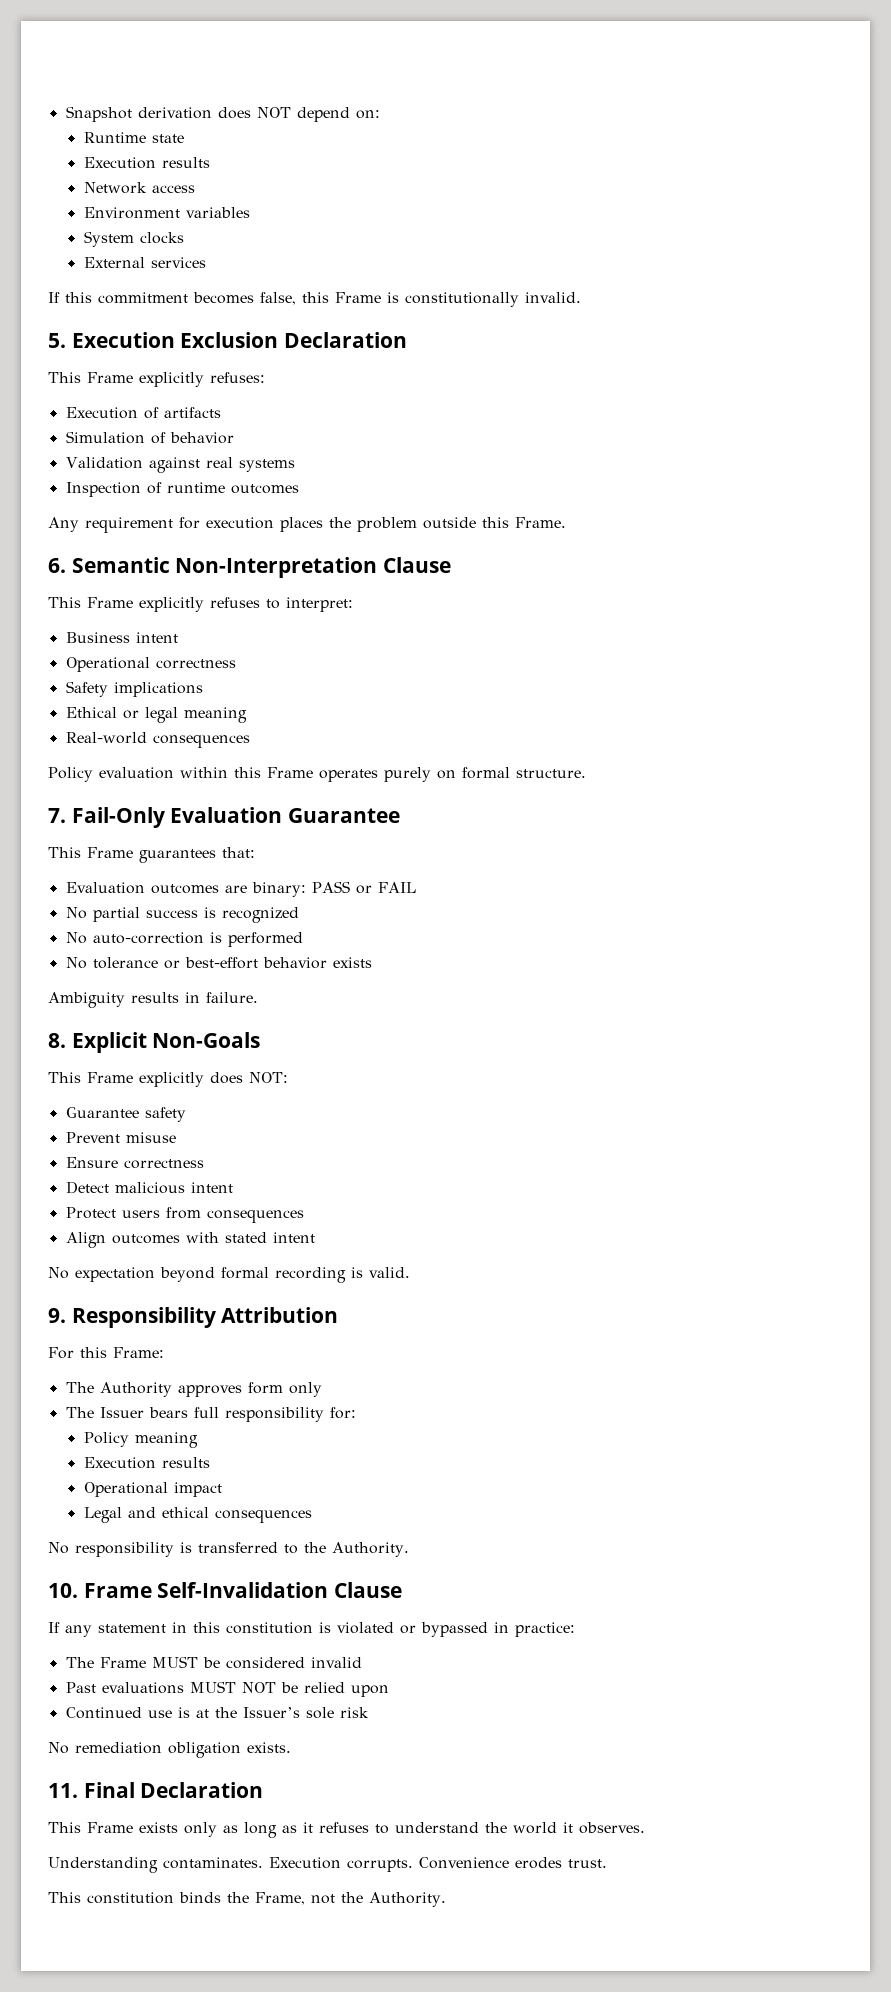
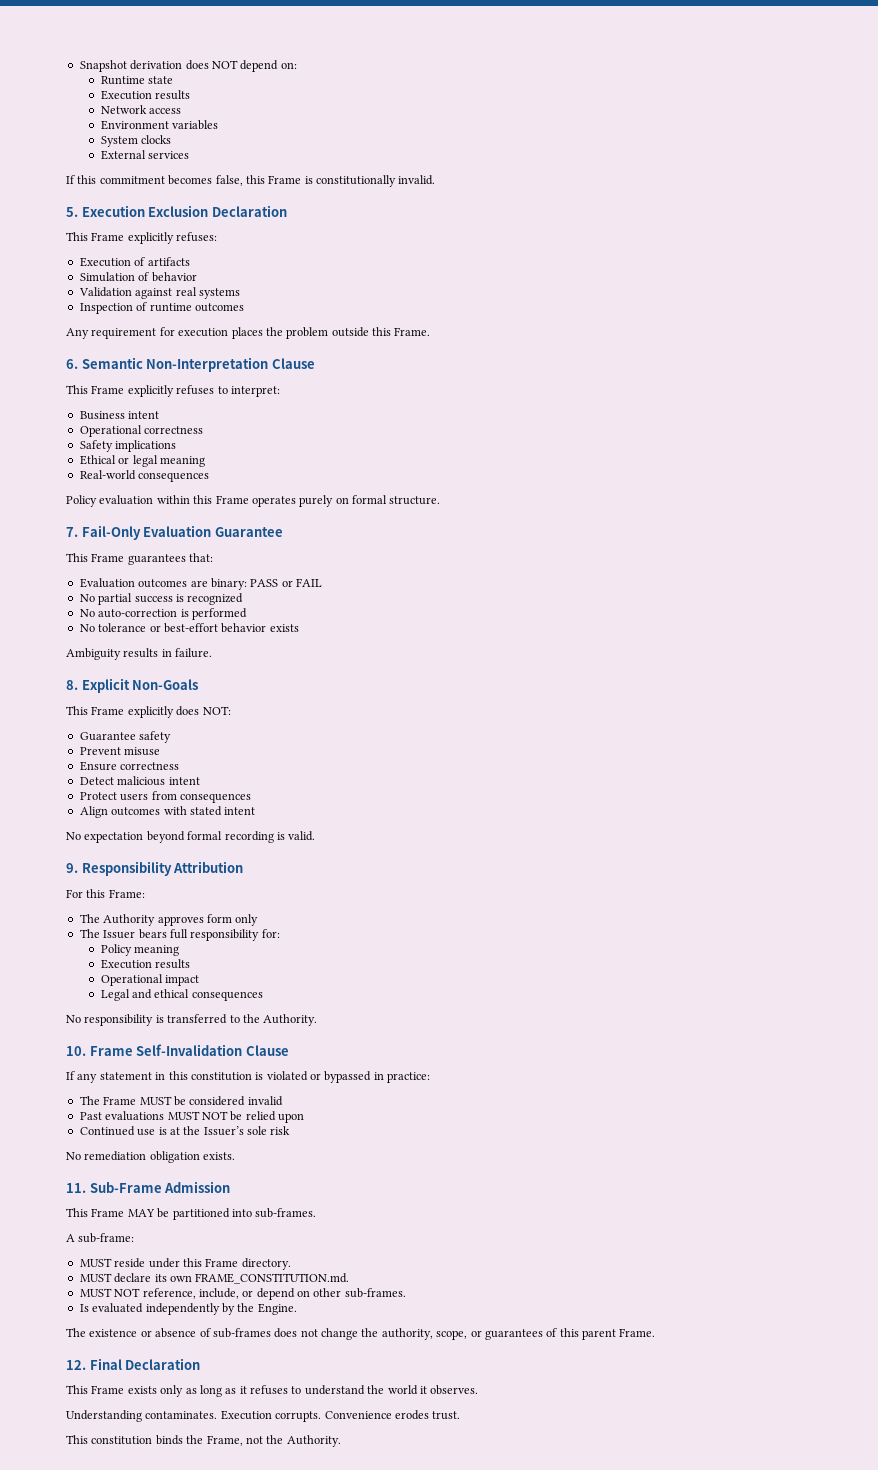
(78, 1790) none -> [89,1181,231,1193] [66,1208,317,1220] [66,1233,135,1243] [79,1258,291,1270] [79,1273,350,1284] [79,1288,406,1300] [79,1303,297,1315] [66,1328,656,1340] [66,1360,86,1370] Sub-Frame Admission // This Frame MAY be partitioned into sub-frames. // A sub-frame: // MUST reside under this Frame directory. // MUST declare its own FRAME_CONSTITUTION.md. // MUST NOT reference, include, or depend on other sub-frames. // Is evaluated independently by the Engine. // The existence or absence of sub-frames does not change the authority, scope, or guarantees of this parent Frame. // 12.

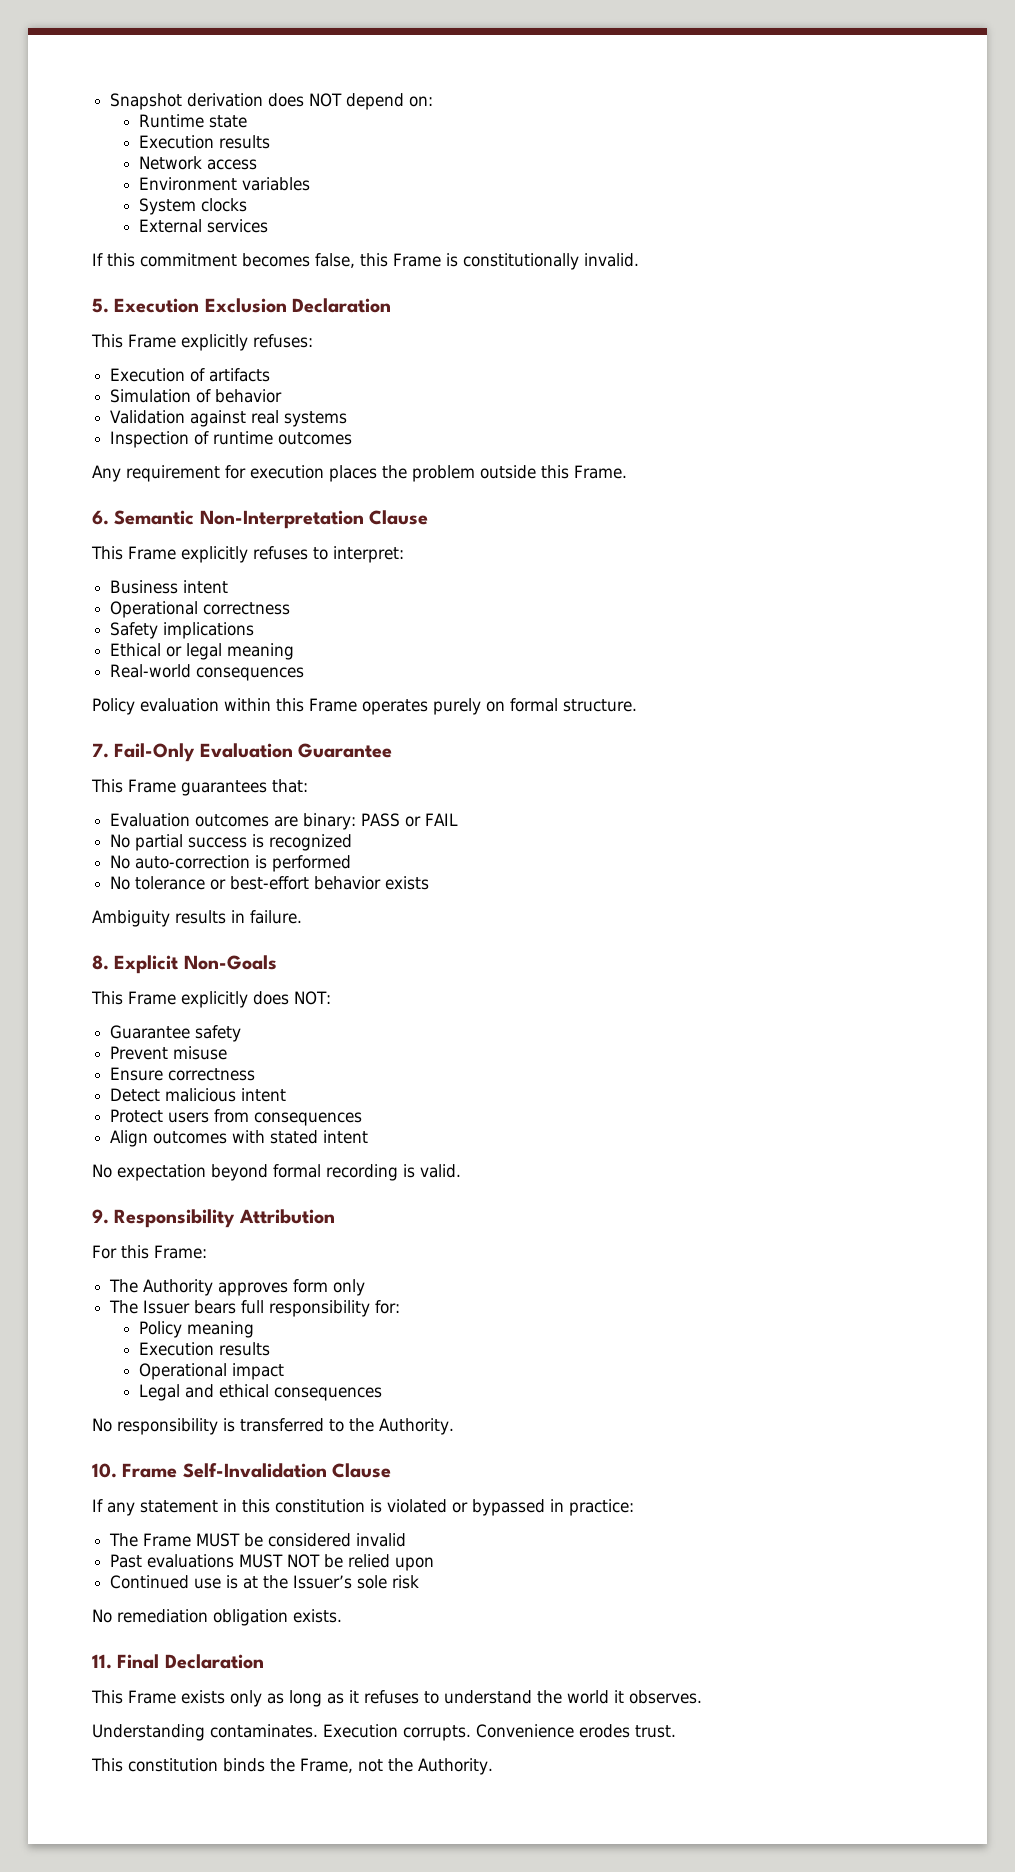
[89,1181,231,1193] [66,1208,317,1220] [66,1233,135,1243] [79,1258,291,1270] [79,1273,350,1284] [79,1288,406,1300] [79,1303,297,1315] [66,1328,656,1340] [66,1360,86,1370] Sub-Frame Admission // This Frame MAY be partitioned into sub-frames. // A sub-frame: // MUST reside under this Frame directory. // MUST declare its own FRAME_CONSTITUTION.md. // MUST NOT reference, include, or depend on other sub-frames. // Is evaluated independently by the Engine. // The existence or absence of sub-frames does not change the authority, scope, or guarantees of this parent Frame. // 12. -> (112, 1661) none

